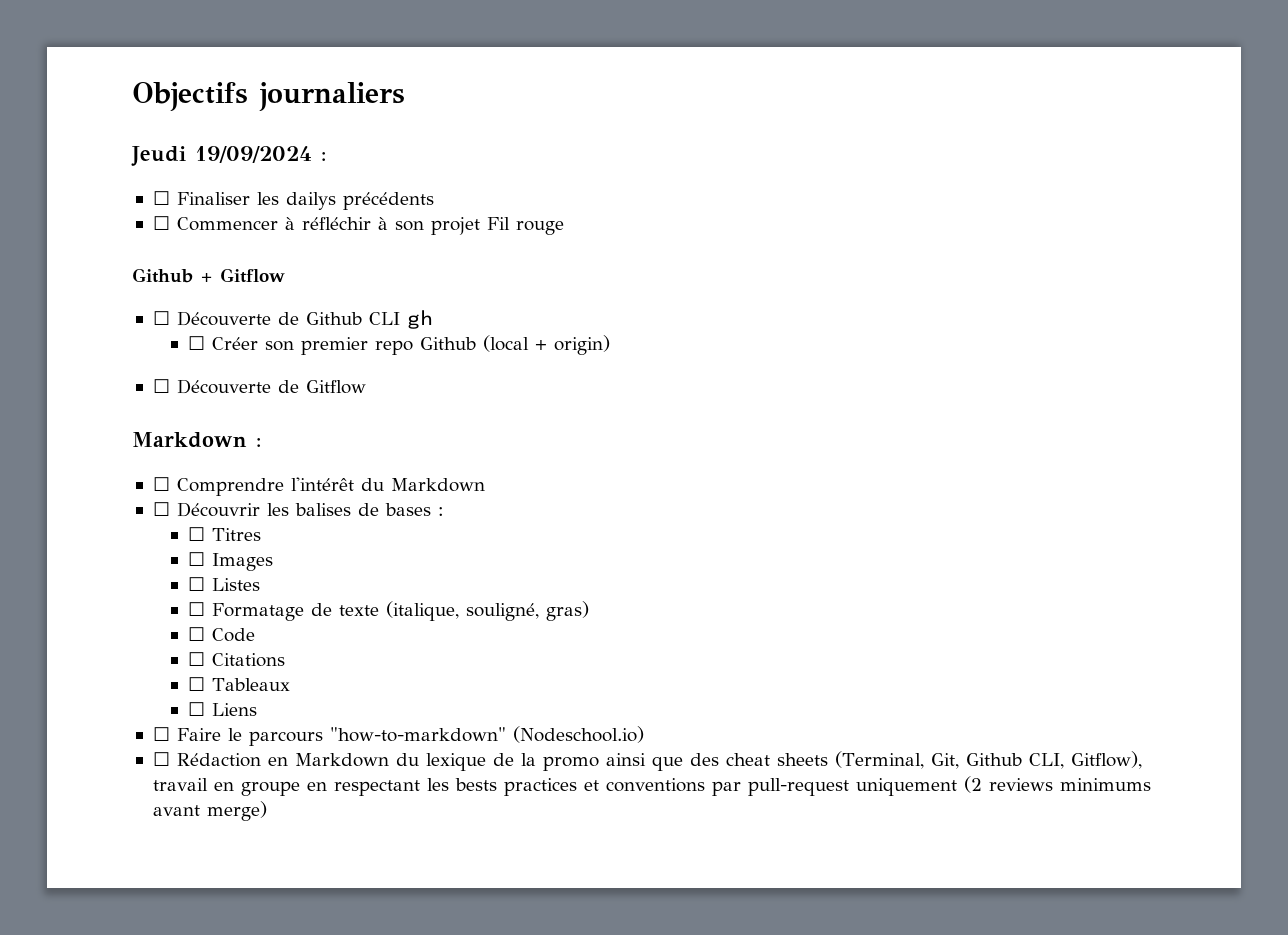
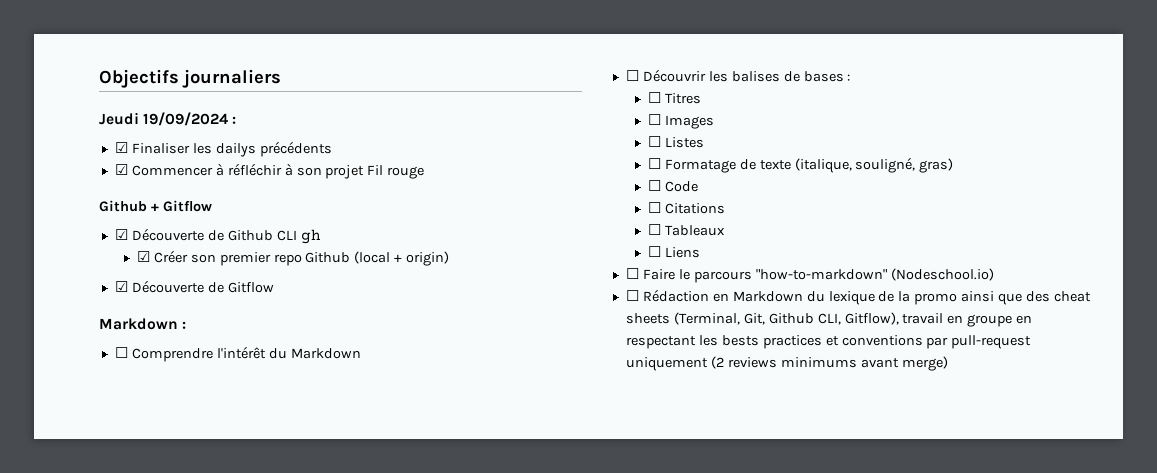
[152,191,170,205] ☐ -> [114,142,128,153] ☑
[152,216,170,230] ☐ -> [114,164,128,175] ☑
[152,311,170,325] ☐ -> [114,229,128,240] ☑
[188,336,206,350] ☐ -> [136,251,150,262] ☑
[152,379,170,393] ☐ -> [114,281,128,292] ☑

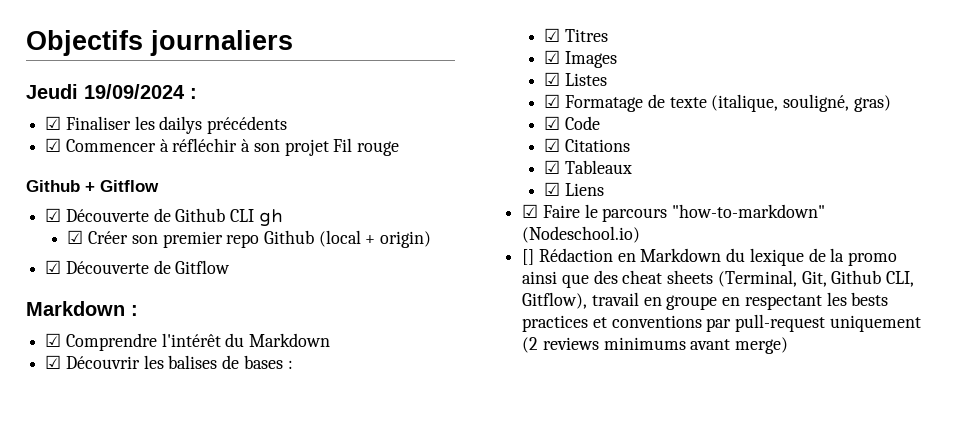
[114,347,128,358] ☐ -> [45,333,62,347] ☑
[625,70,639,81] ☐ -> [45,355,62,369] ☑
[647,92,661,103] ☐ -> [544,28,561,42] ☑
[647,114,661,125] ☐ -> [544,50,561,64] ☑
[647,136,661,147] ☐ -> [544,72,561,86] ☑
[647,158,661,169] ☐ -> [544,94,561,108] ☑
[647,180,661,191] ☐ -> [544,116,561,130] ☑
[647,202,661,213] ☐ -> [544,138,561,152] ☑
[647,224,661,235] ☐ -> [544,160,561,174] ☑
[647,246,661,257] ☐ -> [544,182,561,196] ☑
[625,268,639,279] ☐ -> [522,204,539,218] ☑
[625,290,639,301] ☐ -> [522,249,535,265] []

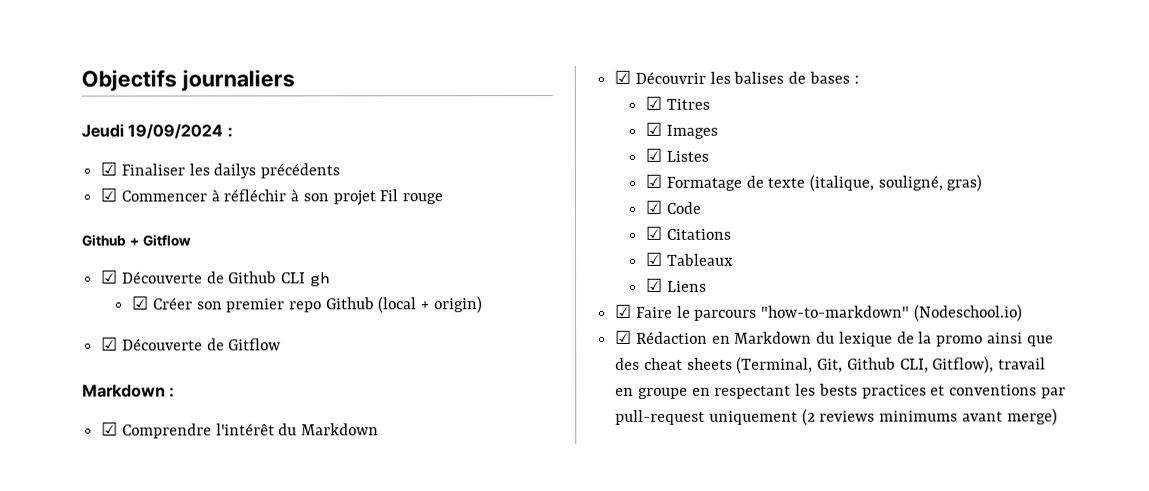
[522,249,535,265] [] -> [615,329,633,344] ☑

